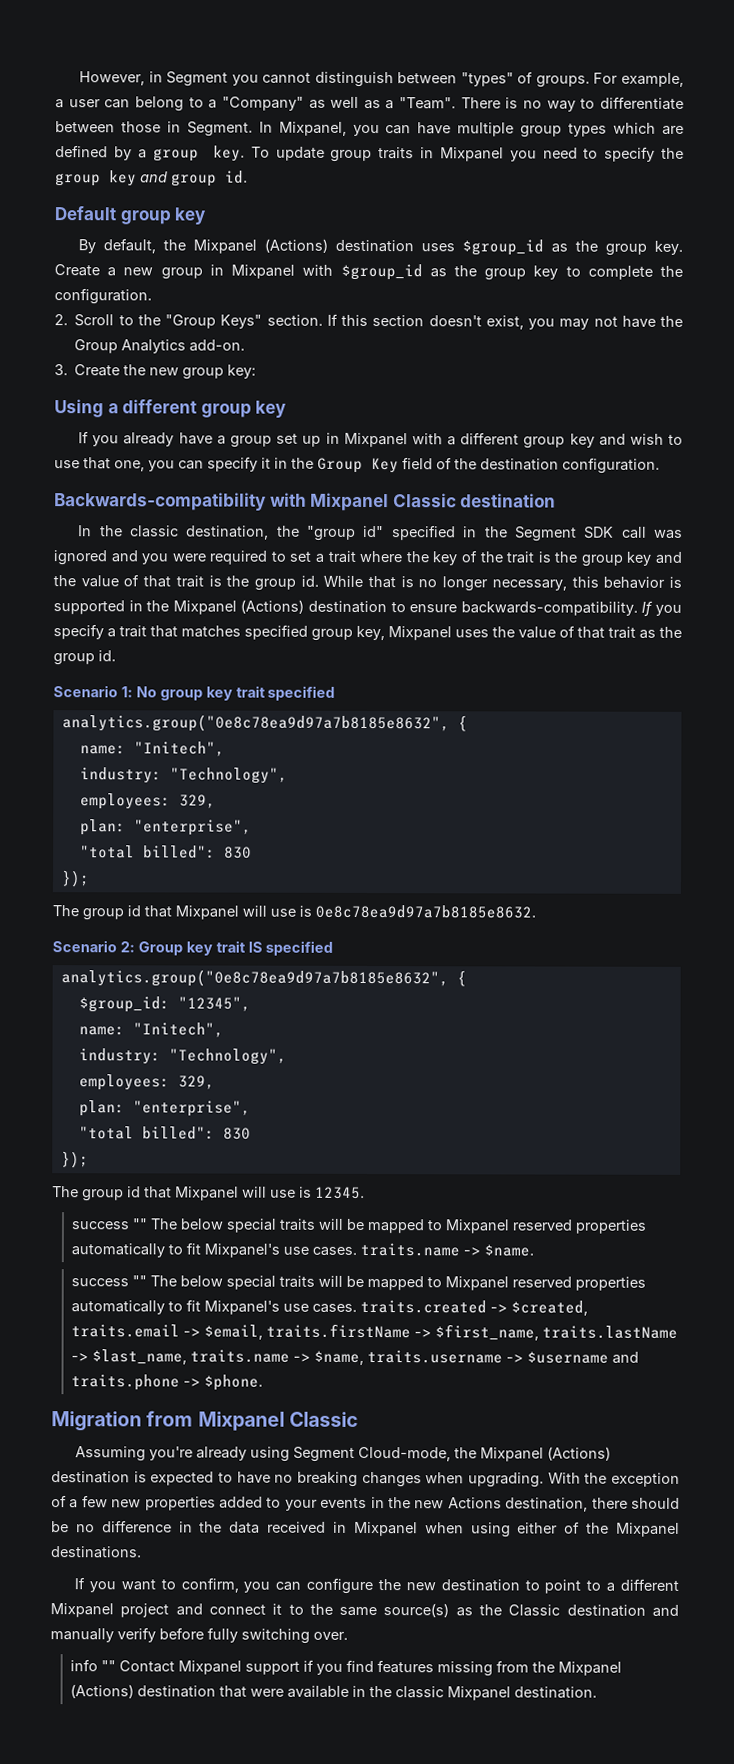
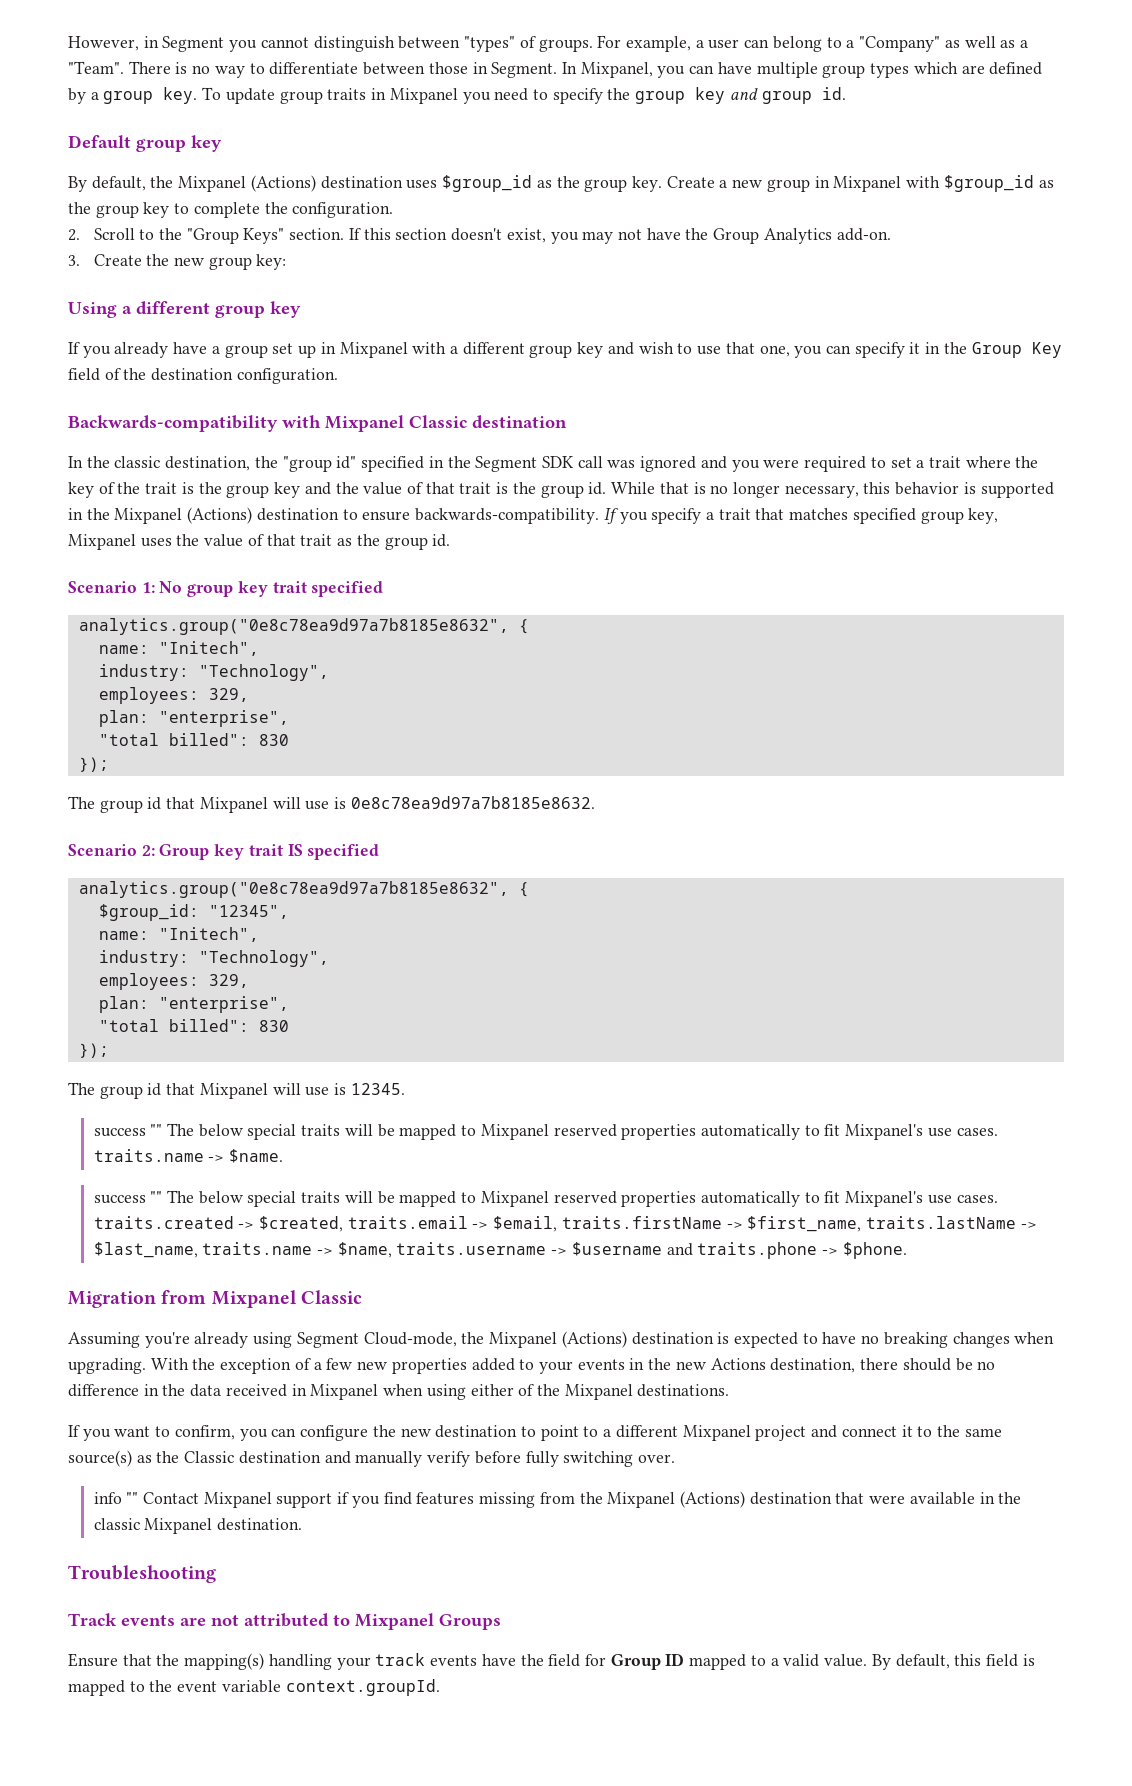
(598, 1692) none -> [68,1565,216,1583] [68,1613,501,1630] [68,1653,1035,1670] [68,1679,440,1696] // Troubleshooting // Track events are not attributed to Mixpanel Groups // Ensure that the mapping(s) handling your track events have the field for Group ID mapped to a valid value. By default, this field is mapped to the event variable context.groupId.

